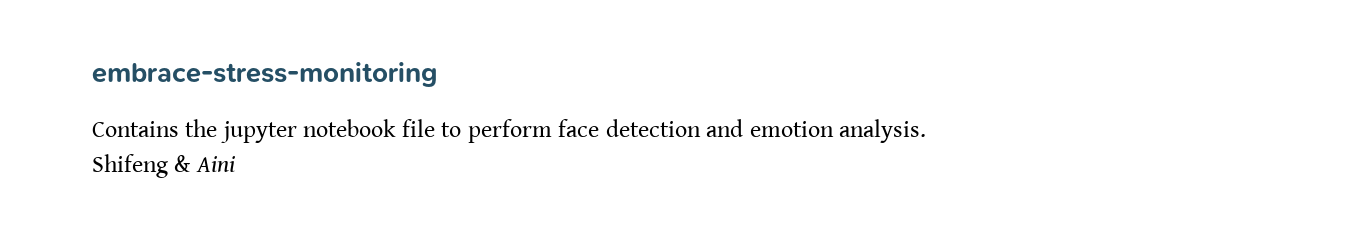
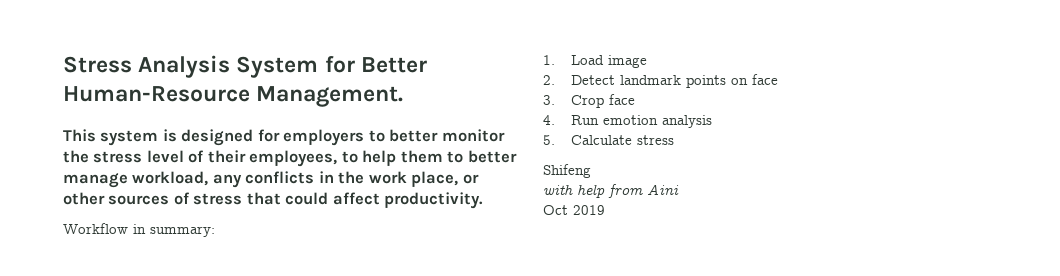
[92,62,438,87] [92,119,927,143] [92,154,192,178] embrace-stress-monitoring // Contains the jupyter notebook file to perform face detection and emotion analysis. // Shifeng & -> [63,55,427,78] [63,86,404,107] [63,129,505,146] [63,150,517,167] [63,171,479,188] [63,192,484,209] [63,223,215,237] [543,55,647,68] [543,74,778,88] [543,94,635,108] [543,115,712,128] [543,135,674,145] [543,164,591,178] [543,184,643,198] Stress Analysis System for Better Human-Resource Management. // This system is designed for employers to better monitor the stress level of their employees, to help them to better manage workload, any conflicts in the work place, or other sources of stress that could affect productivity. // Workflow in summary: // 1. Load image // 2. Detect landmark points on face // 3. Crop face // 4. Run emotion analysis // 5. Calculate stress // Shifeng // with help from
(235, 164) none -> [543,205,605,215] // Oct 2019

